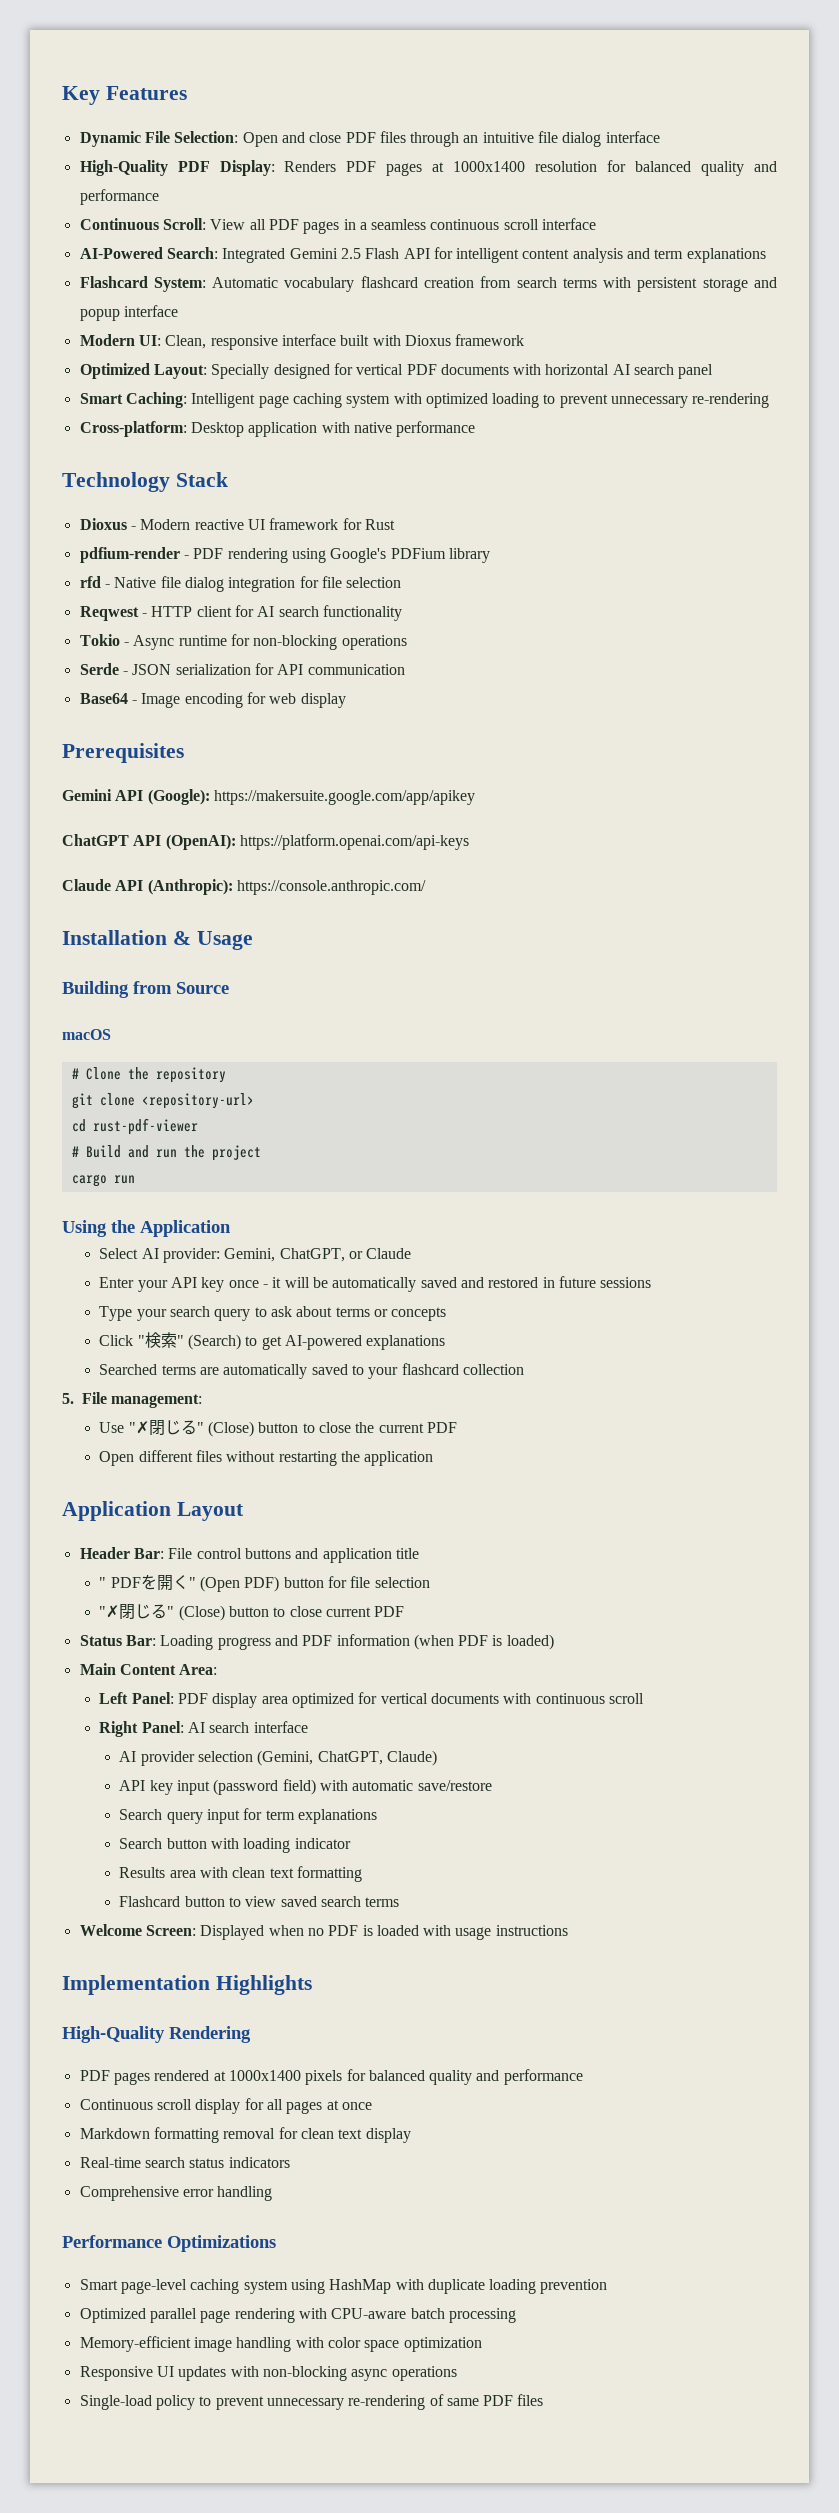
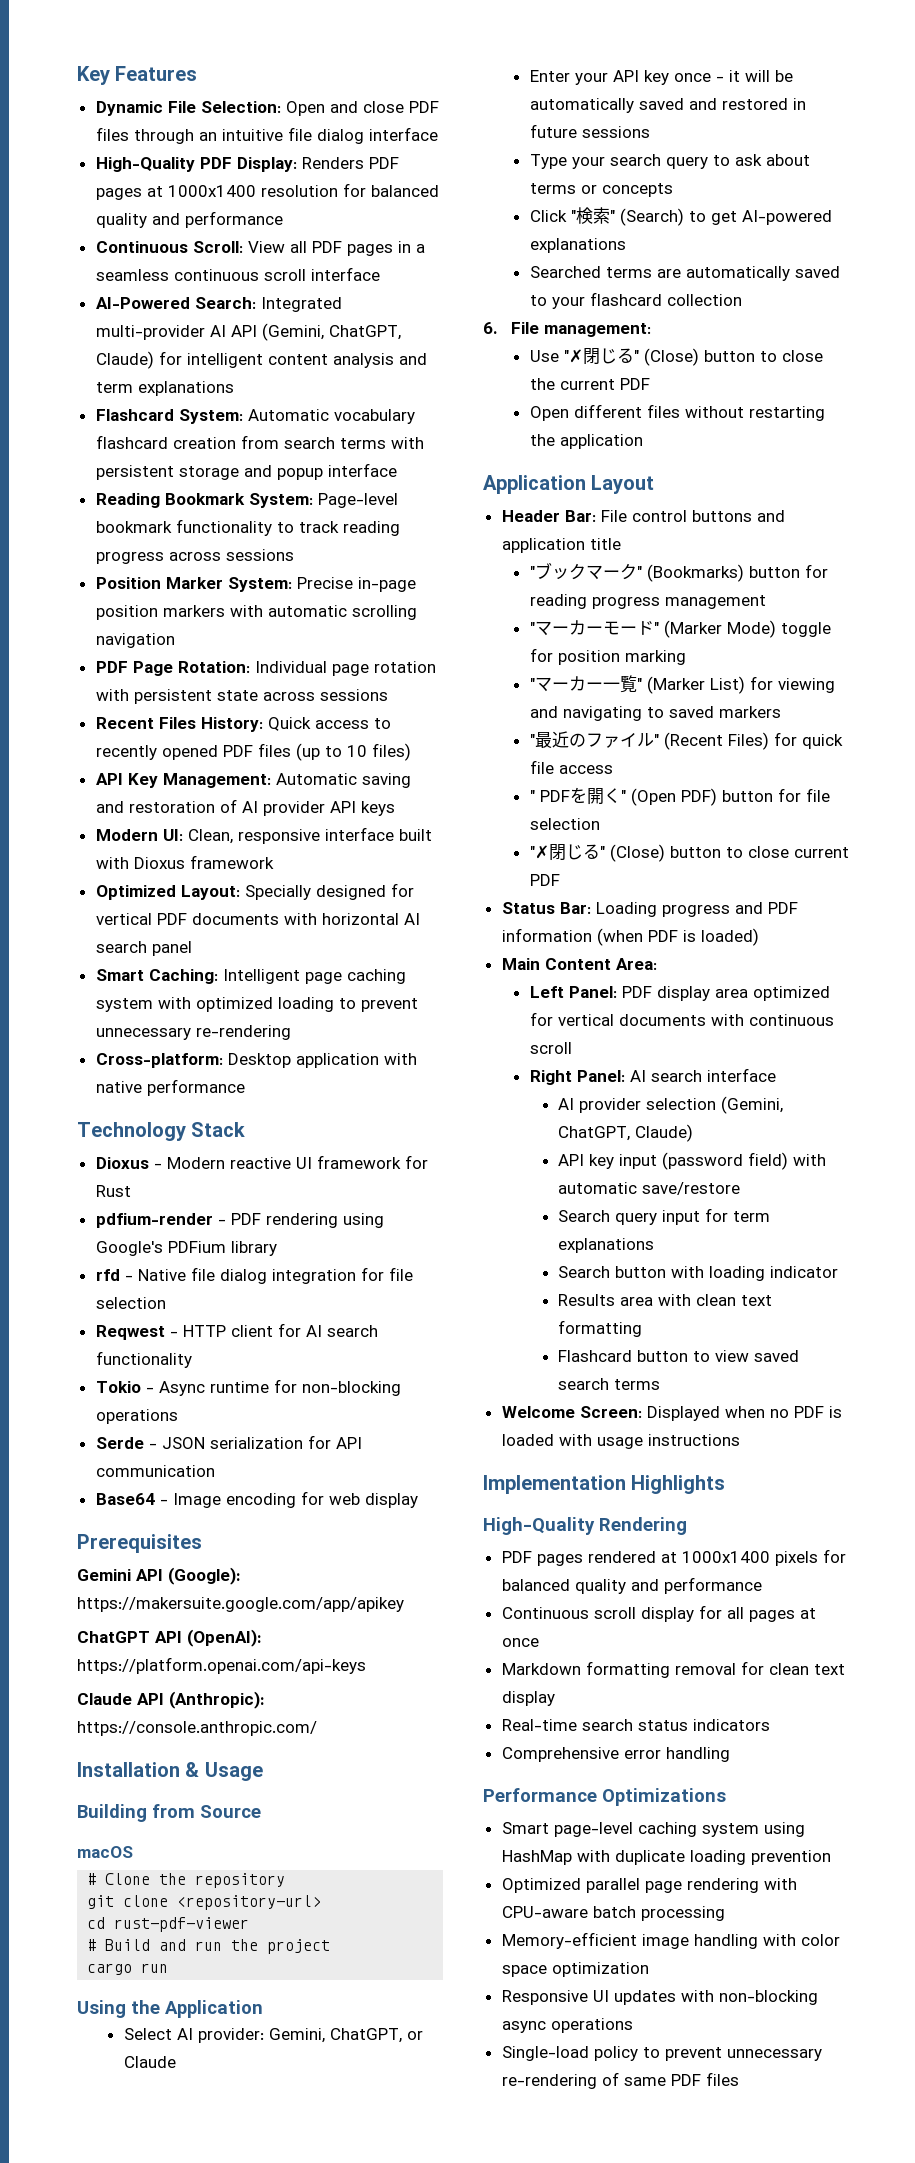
[289,248,430,259] Gemini 2.5 Flash API -> [95,323,401,341] [95,351,154,369] multi-provider AI API (Gemini, ChatGPT, Claude)
(178, 311) none -> [95,493,398,508] [95,519,400,536] [95,549,294,564] [95,577,416,592] [95,605,417,620] [95,633,175,648] [95,661,436,676] [95,689,388,704] [95,717,391,732] [95,743,411,761] [95,773,411,788] [95,799,395,816] // Reading Bookmark System: Page-level bookmark functionality to track reading progress across sessions // Position Marker System: Precise in-page position markers with automatic scrolling navigation // PDF Page Rotation: Individual page rotation with persistent state across sessions // Recent Files History: Quick access to recently opened PDF files (up to 10 files) // API Key Management: Automatic saving and restoration of AI provider API keys
[62,1393,74,1404] 5. -> [483,322,498,334] 6.
(419, 1553) none -> [529,562,828,582] [529,594,766,609] [529,620,831,638] [529,648,686,665] [529,675,835,694] [529,706,781,721] [529,731,843,750] [529,760,613,774] // "ブックマーク" (Bookmarks) button for reading progress management // "マーカーモード" (Marker Mode) toggle for position marking // "マーカー一覧" (Marker List) for viewing and navigating to saved markers // "最近のファイル" (Recent Files) for quick file access

